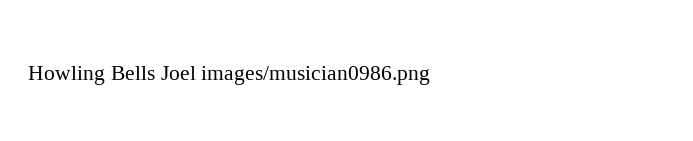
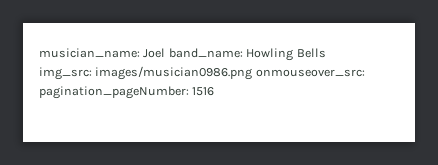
[28,66,431,85] Howling Bells Joel images/musician0986.png -> [39,48,326,61] [39,66,365,80] [39,86,215,99] musician_name: Joel band_name: Howling Bells img_src: images/musician0986.png onmouseover_src: pagination_pageNumber: 1516

